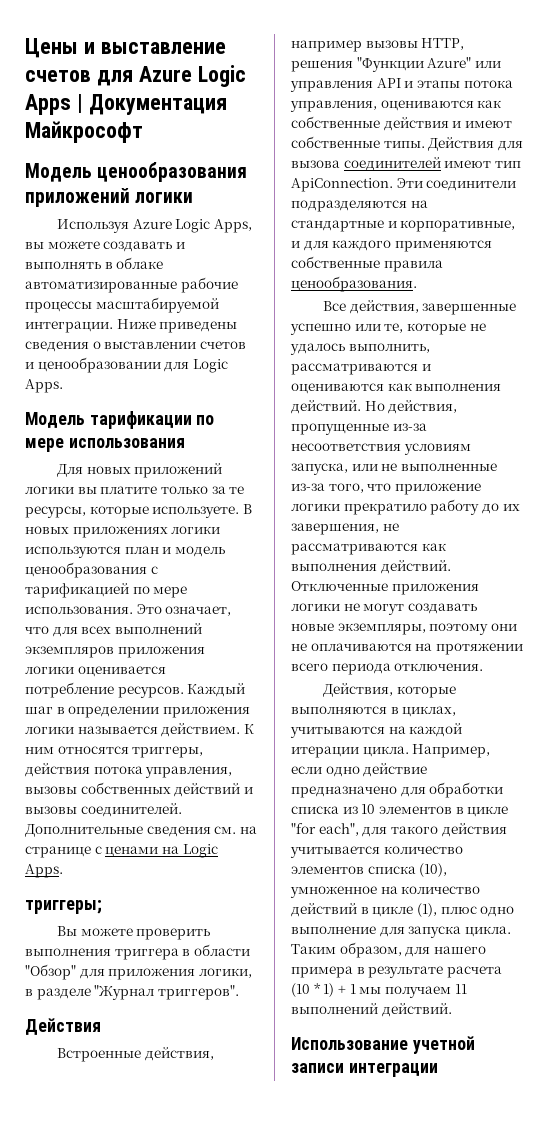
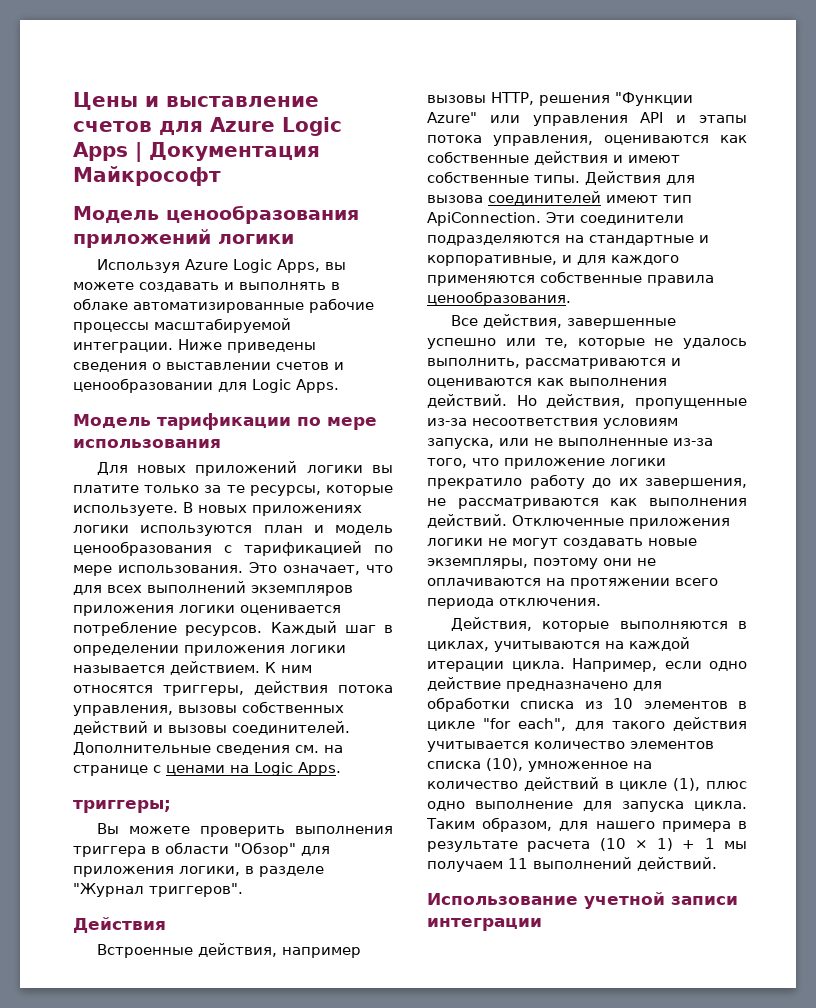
[313,983,321,994] * -> [634,840,648,849] ×

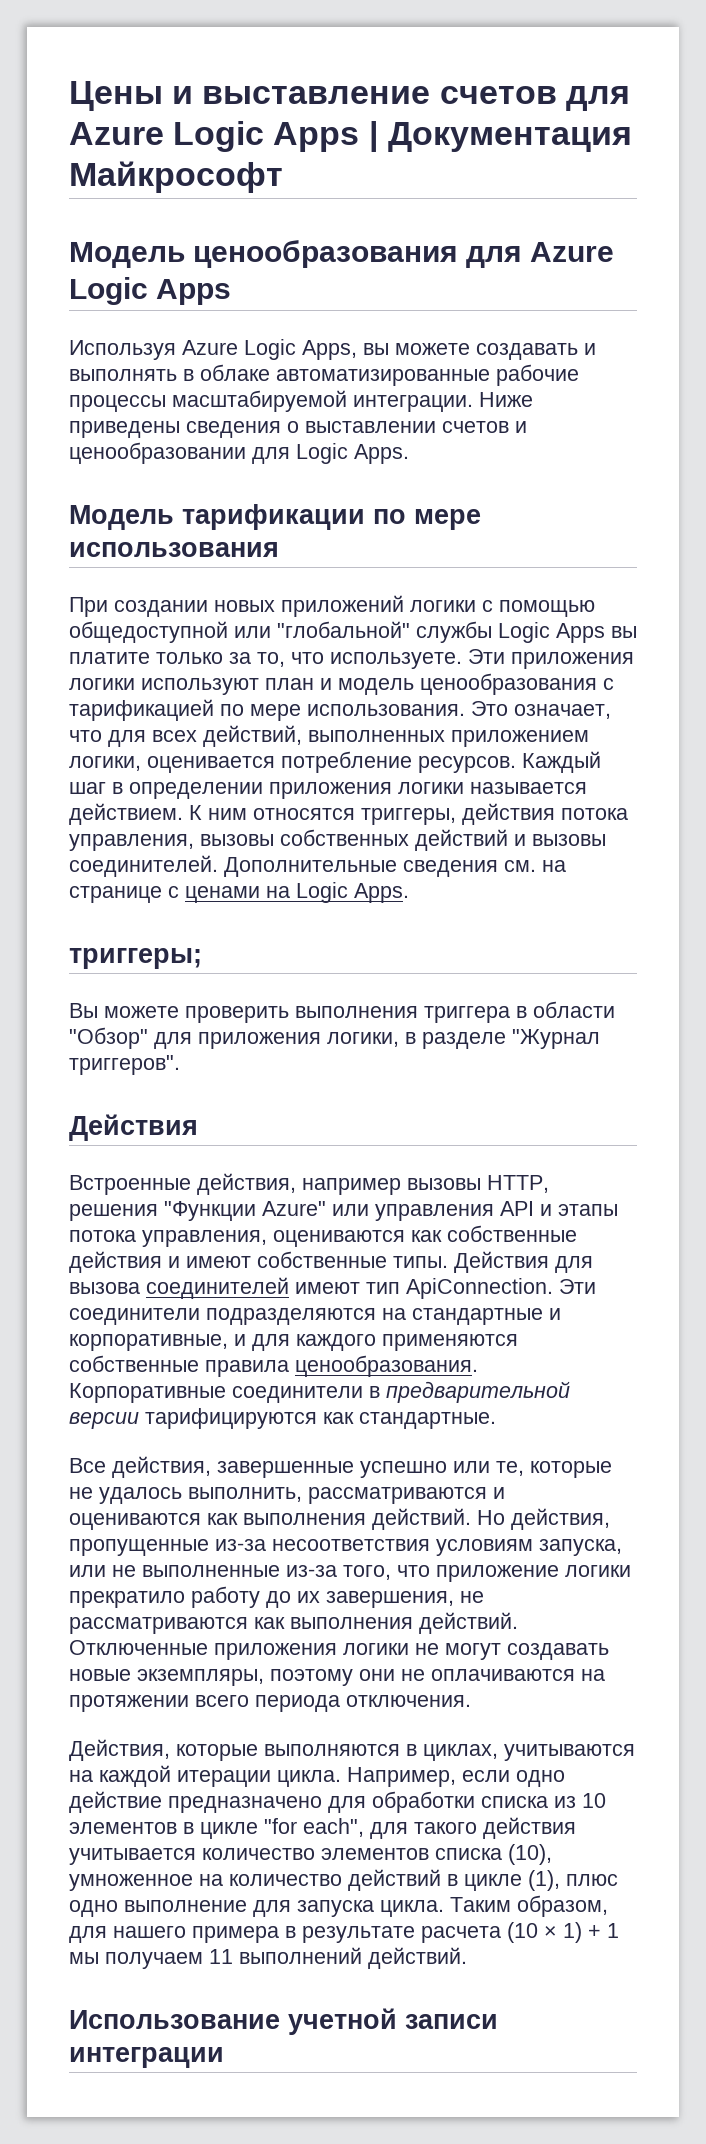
[73,229,294,248] приложений логики -> [466,242,615,268] [69,277,232,305] для Azure Logic Apps
[96,462,128,475] Для -> [69,597,208,617] При создании
[372,465,393,473] [73,485,393,496] [73,502,362,516] [73,525,253,536] вы платите только за те ресурсы, которые используете. В новых приложениях логики используются -> [482,600,595,617] [69,621,637,643] [69,649,634,669] [69,678,259,695] с помощью общедоступной или "глобальной" службы Logic Apps вы платите только за то, что используете. Эти приложения логики используют
[147,581,353,596] [73,605,235,616] выполнений экземпляров приложения логики -> [203,725,589,747] [69,756,141,771] действий, выполненных приложением логики,
(571, 298) none -> [69,1381,570,1403] [69,1408,496,1429] Корпоративные соединители в предварительной версии тарифицируются как стандартные.

